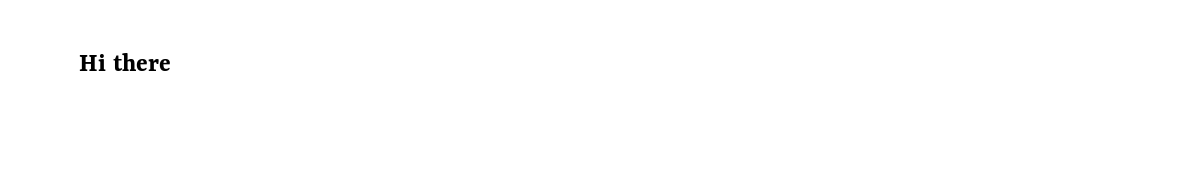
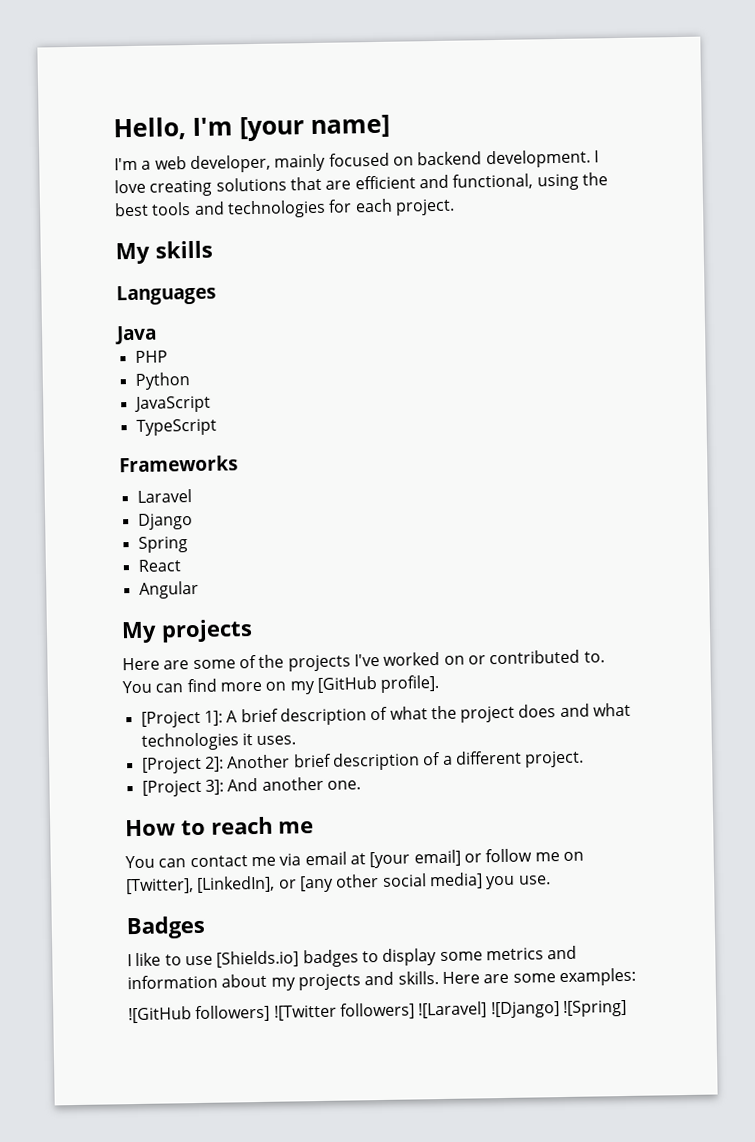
[79,53,172,71] Hi there -> [113,114,390,142] [114,149,599,174] [114,172,608,197] [114,198,455,219] [115,240,213,265] [116,284,216,306] [114,325,157,345] [134,350,168,363] [134,372,190,390] [133,395,211,413] [135,418,217,436] [119,455,238,473] [136,489,192,503] [137,513,193,530] [137,536,188,553] [137,559,181,572] [138,580,199,599] [121,619,253,644] [122,649,605,672] [122,674,440,695] [140,702,632,728] [140,732,297,751] [141,750,585,774] [141,776,361,797] [125,816,314,837] [125,848,584,869] [126,872,551,895] [126,915,205,940] [127,945,578,968] [127,967,636,991] [128,999,627,1024] Hello, I'm [your name] // I'm a web developer, mainly focused on backend development. I love creating solutions that are efficient and functional, using the best tools and technologies for each project. // My skills // Languages // Java // PHP // Python // JavaScript // TypeScript // Frameworks // Laravel // Django // Spring // React // Angular // My projects // Here are some of the projects I've worked on or contributed to. You can find more on my [GitHub profile]. // [Project 1]: A brief description of what the project does and what technologies it uses. // [Project 2]: Another brief description of a different project. // [Project 3]: And another one. // How to reach me // You can contact me via email at [your email] or follow me on [Twitter], [LinkedIn], or [any other social media] you use. // Badges // I like to use [Shields.io] badges to display some metrics and information about my projects and skills. Here are some examples: // ![GitHub followers] ![Twitter followers] ![Laravel] ![Django] ![Spring]

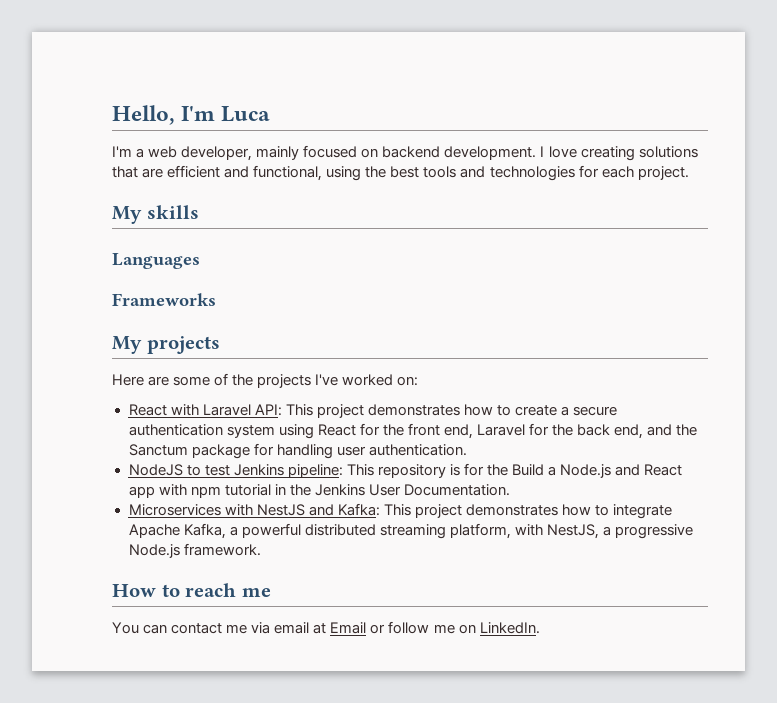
[238,114,390,142] [your name] -> [221,106,271,122] Luca
[114,325,157,345] [134,350,168,363] [134,372,190,390] [133,395,211,413] [135,418,217,436] [119,455,238,473] [136,489,192,503] [137,513,193,530] [137,536,188,553] [137,559,181,572] [138,580,199,599] Java // PHP // Python // JavaScript // TypeScript // Frameworks // Laravel // Django // Spring // React // Angular -> [112,293,216,306] Frameworks
[443,649,605,665] [122,674,440,695] [140,702,632,728] [140,732,297,751] [141,750,585,774] [141,776,361,797] on or contributed to. You can find more on my [GitHub profile]. // [Project 1]: A brief description of what the project does and what technologies it uses. // [Project 2]: Another brief description of a different project. // [Project 3]: And another one. -> [397,376,419,386] [128,404,618,418] [128,423,698,439] [128,443,467,459] [128,463,683,478] [128,484,510,498] [128,503,673,519] [128,523,694,539] [128,543,261,558] on: // React with Laravel API: This project demonstrates how to create a secure authentication system using React for the front end, Laravel for the back end, and the Sanctum package for handling user authentication. // NodeJS to test Jenkins pipeline: This repository is for the Build a Node.js and React app with npm tutorial in the Jenkins User Documentation. // Microservices with NestJS and Kafka: This project demonstrates how to integrate Apache Kafka, a powerful distributed streaming platform, with NestJS, a progressive Node.js framework.
[369,849,461,869] [your email] -> [330,622,367,634] Email
[126,872,551,895] [126,915,205,940] [127,945,578,968] [127,967,636,991] [128,999,627,1024] [Twitter], [LinkedIn], or [any other social media] you use. // Badges // I like to use [Shields.io] badges to display some metrics and information about my projects and skills. Here are some examples: // ![GitHub followers] ![Twitter followers] ![Laravel] ![Django] ![Spring] -> [479,622,540,634] LinkedIn.

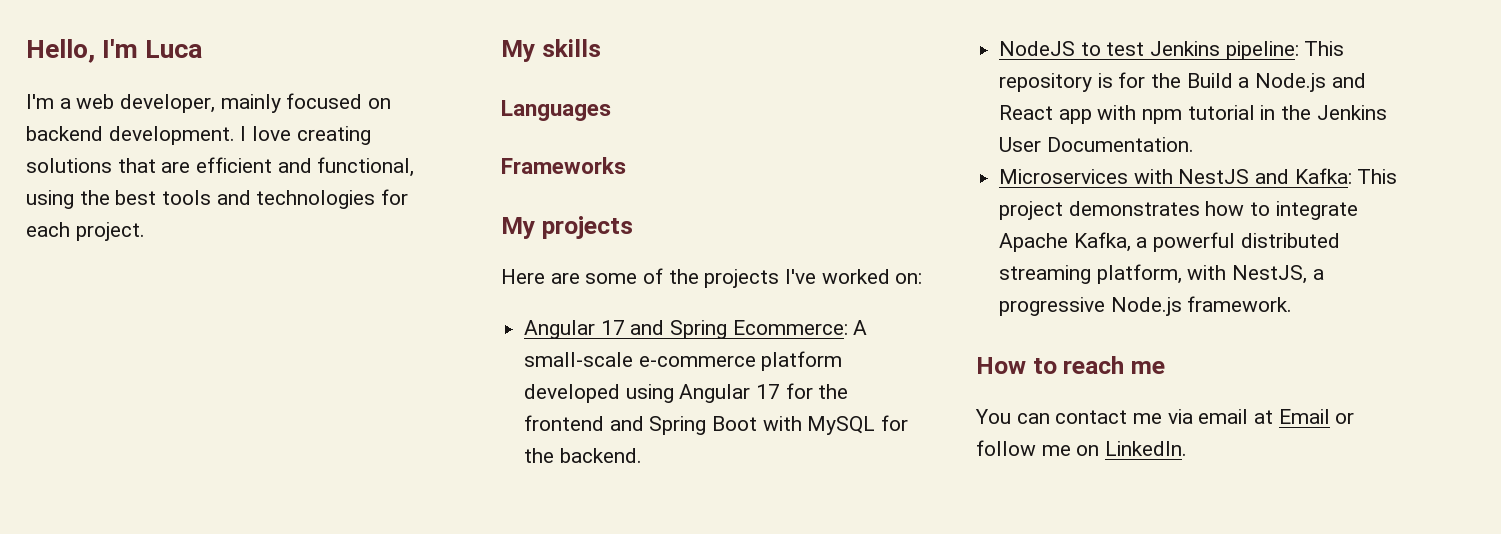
[128,404,618,418] [128,423,698,439] [128,443,467,459] React with Laravel API: This project demonstrates how to create a secure authentication system using React for the front end, Laravel for the back end, and the Sanctum package for handling user authentication. -> [524,320,868,339] [524,351,843,371] [524,383,849,403] [524,415,909,435] [524,448,642,463] Angular 17 and Spring Ecommerce: A small-scale e-commerce platform developed using Angular 17 for the frontend and Spring Boot with MySQL for the backend.

